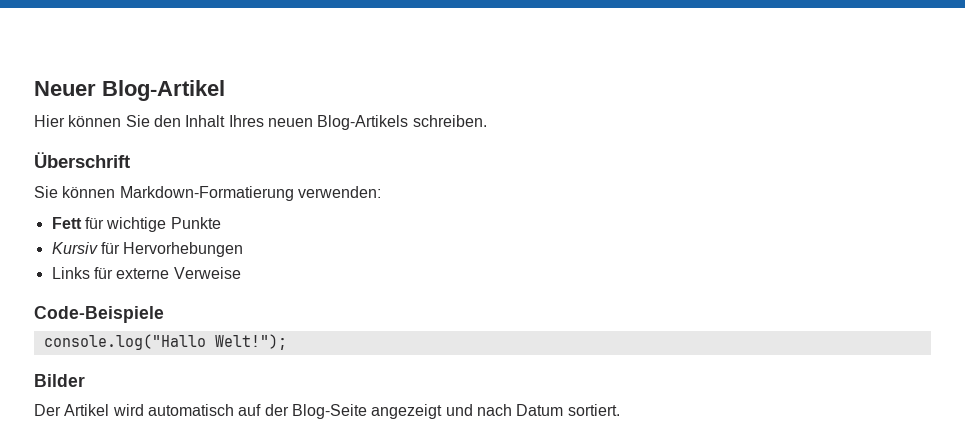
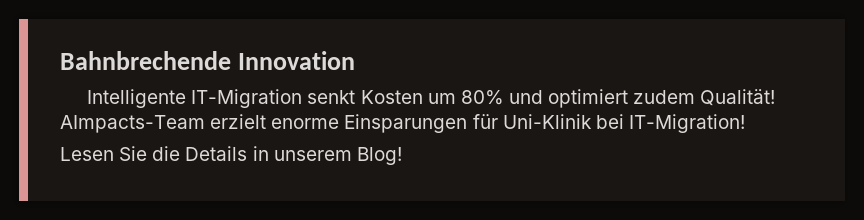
[34,80,225,101] [34,115,487,130] [34,152,130,168] [34,186,381,201] [51,217,221,232] [51,242,244,257] [51,267,241,279] [34,306,164,323] [43,334,287,350] [34,374,85,387] [34,404,620,419] Neuer Blog-Artikel // Hier können Sie den Inhalt Ihres neuen Blog-Artikels schreiben. // Überschrift // Sie können Markdown-Formatierung verwenden: // Fett für wichtige Punkte // Kursiv für Hervorhebungen // Links für externe Verweise // Code-Beispiele // console.log("Hallo Welt!"); // Bilder // Der Artikel wird automatisch auf der Blog-Seite angezeigt und nach Datum sortiert. -> [60,51,356,70] [87,89,776,108] [60,114,745,133] [60,146,402,165] Bahnbrechende Innovation // Intelligente IT-Migration senkt Kosten um 80% und optimiert zudem Qualität! AImpacts-Team erzielt enorme Einsparungen für Uni-Klinik bei IT-Migration! // Lesen Sie die Details in unserem Blog!

